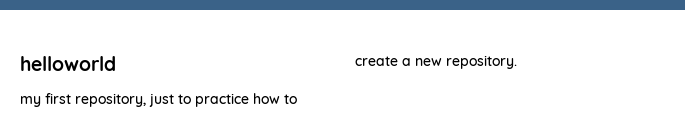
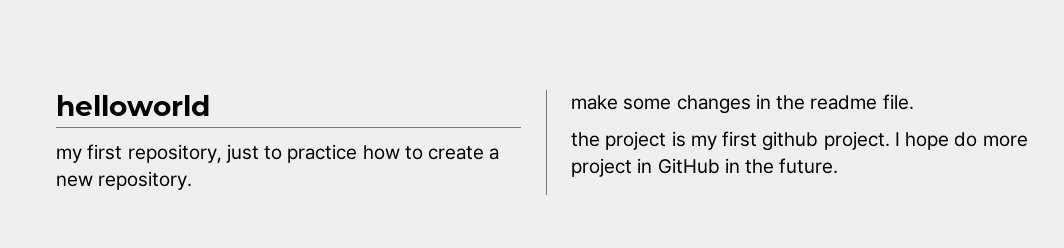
(517, 62) none -> [571,94,914,114] [571,131,1028,151] [571,158,839,177] // make some changes in the readme file. // the project is my first github project. I hope do more project in GitHub in the future.

